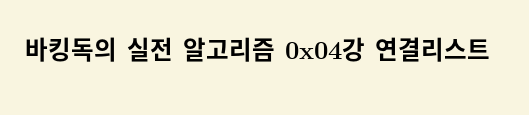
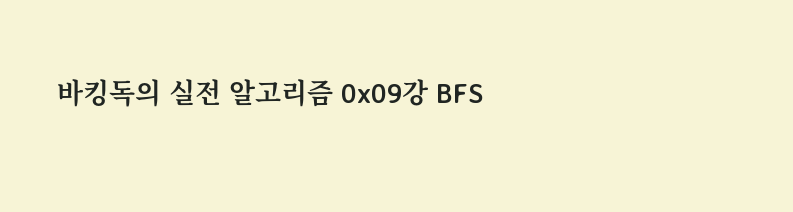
[285,37,490,62] 0x04강 연결리스트 -> [341,79,484,106] 0x09강 BFS

